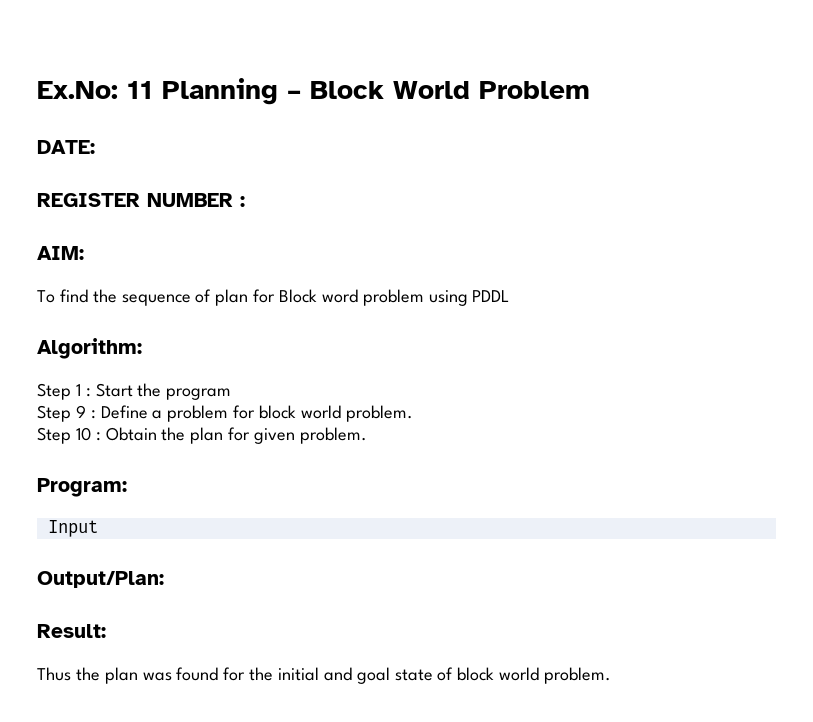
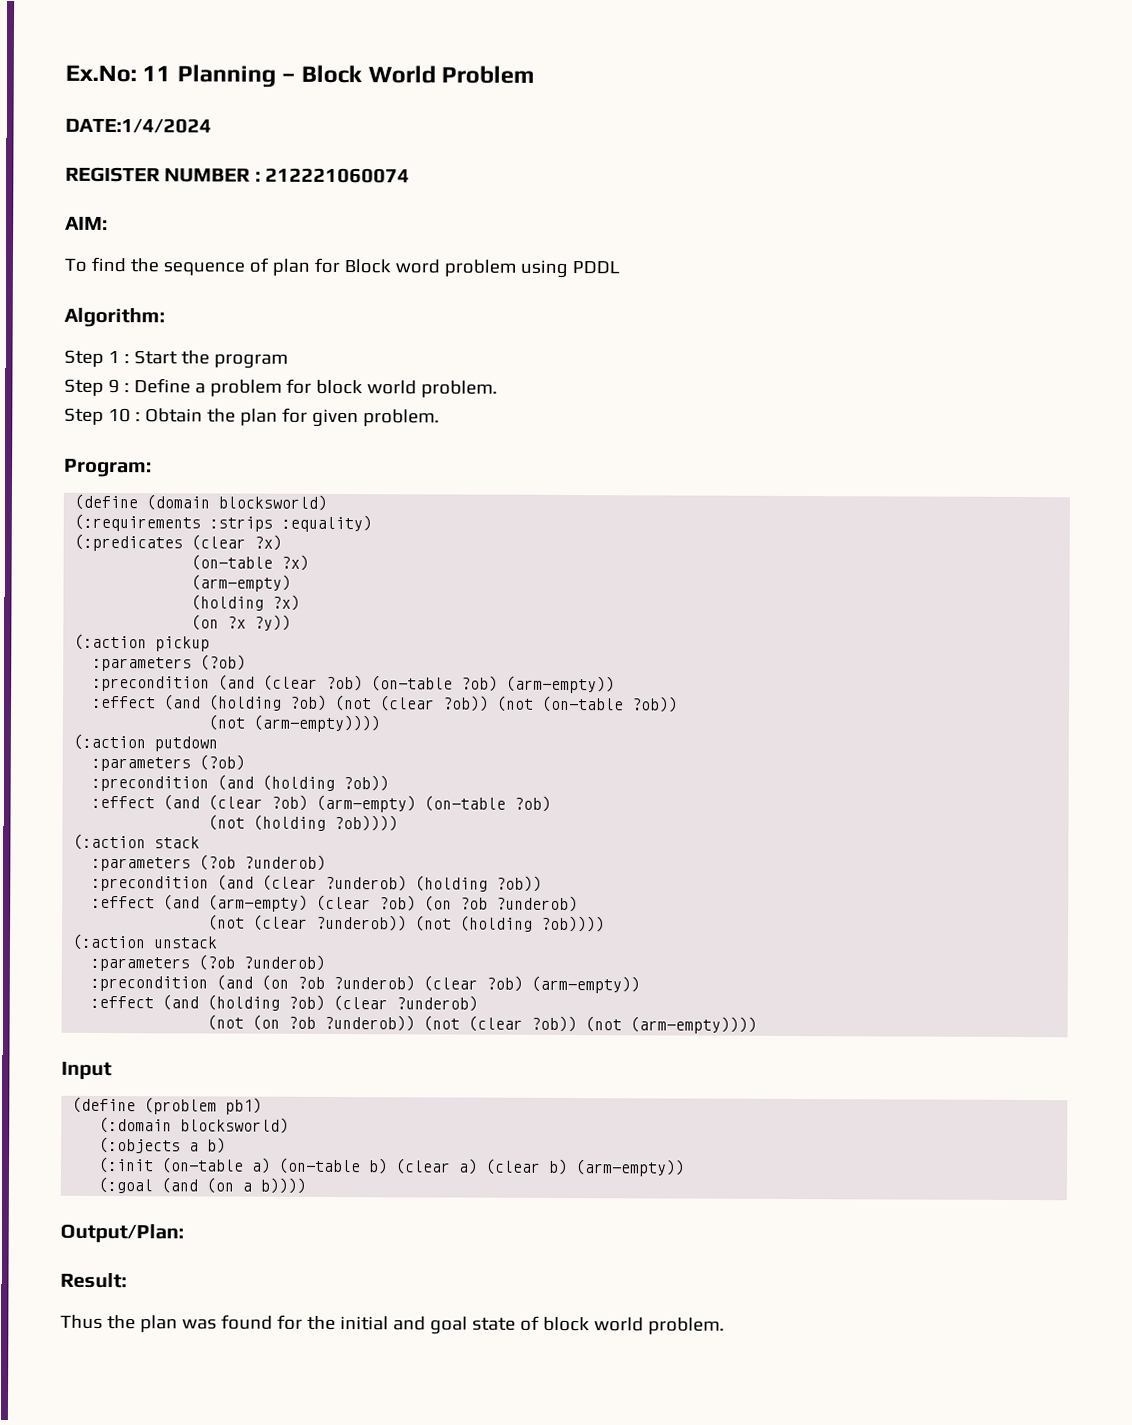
[37,140,95,154] DATE: -> [65,117,212,134] DATE:1/4/2024
(245, 201) none -> [265,167,411,184] 212221060074
[47,520,98,537] Input -> [74,493,328,511] [74,513,373,533] [74,533,283,552] [191,554,310,571] [191,574,292,592] [191,594,301,611] [191,614,292,631] [74,633,211,652] [92,654,247,672] [92,674,616,694] [92,694,679,713] [208,714,381,733] [73,733,219,752] [91,754,246,772] [91,774,390,792] [91,794,552,813] [208,814,399,832] [73,833,201,851] [91,854,327,872] [91,874,543,892] [91,894,579,913] [208,914,606,933] [72,933,219,951] [90,954,326,972] [90,974,641,994] [90,994,479,1012] [207,1014,758,1034] [61,1061,112,1081] [72,1096,263,1115] [99,1116,290,1134] [99,1136,227,1154] [98,1156,686,1177] [98,1176,307,1194] (define (domain blocksworld) // (:requirements :strips :equality) // (:predicates (clear ?x) // (on-table ?x) // (arm-empty) // (holding ?x) // (on ?x ?y)) // (:action pickup // :parameters (?ob) // :precondition (and (clear ?ob) (on-table ?ob) (arm-empty)) // :effect (and (holding ?ob) (not (clear ?ob)) (not (on-table ?ob)) // (not (arm-empty)))) // (:action putdown // :parameters (?ob) // :precondition (and (holding ?ob)) // :effect (and (clear ?ob) (arm-empty) (on-table ?ob) // (not (holding ?ob)))) // (:action stack // :parameters (?ob ?underob) // :precondition (and (clear ?underob) (holding ?ob)) // :effect (and (arm-empty) (clear ?ob) (on ?ob ?underob) // (not (clear ?underob)) (not (holding ?ob)))) // (:action unstack // :parameters (?ob ?underob) // :precondition (and (on ?ob ?underob) (clear ?ob) (arm-empty)) // :effect (and (holding ?ob) (clear ?underob) // (not (on ?ob ?underob)) (not (clear ?ob)) (not (arm-empty)))) // Input // (define (problem pb1) // (:domain blocksworld) // (:objects a b) // (:init (on-table a) (on-table b) (clear a) (clear b) (arm-empty)) // (:goal (and (on a b))))

